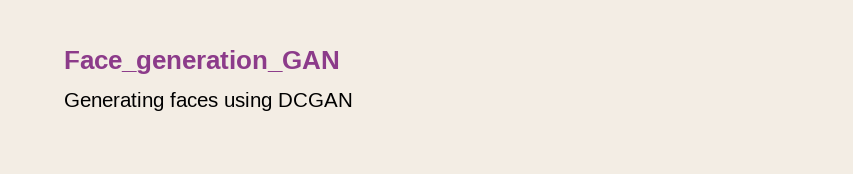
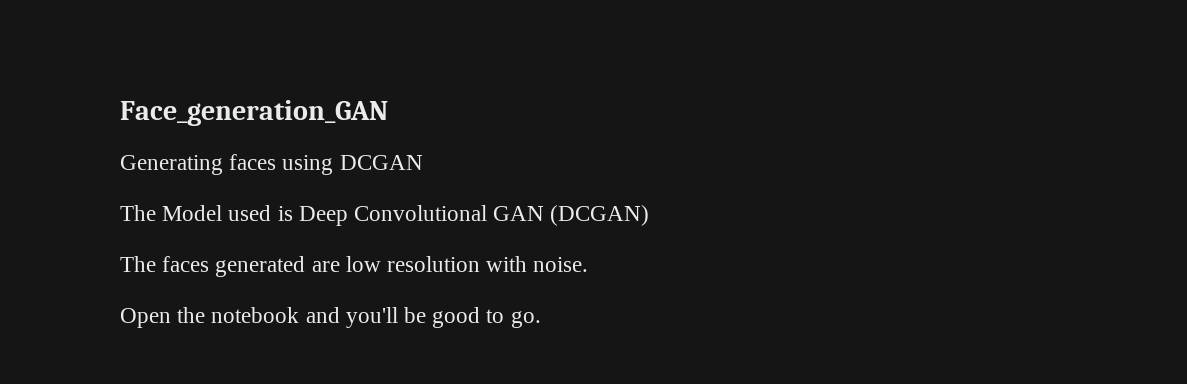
(353, 100) none -> [120,205,650,226] [120,256,589,277] [120,307,541,328] // The Model used is Deep Convolutional GAN (DCGAN) // The faces generated are low resolution with noise. // Open the notebook and you'll be good to go.

